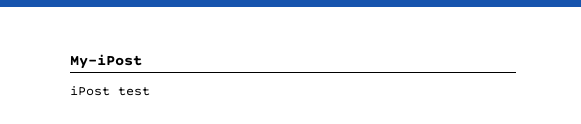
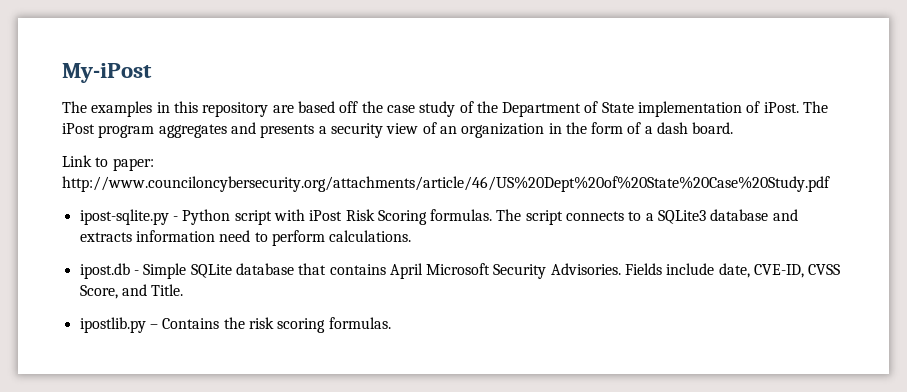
[70,86,150,96] iPost test -> [62,101,829,117] [62,122,734,138] [62,155,154,171] [62,176,830,192] [79,209,798,225] [79,230,412,246] [79,263,841,279] [79,284,184,299] [79,317,391,333] The examples in this repository are based off the case study of the Department of State implementation of iPost. The iPost program aggregates and presents a security view of an organization in the form of a dash board. // Link to paper: http://www.counciloncybersecurity.org/attachments/article/46/US%20Dept%20of%20State%20Case%20Study.pdf // ipost-sqlite.py - Python script with iPost Risk Scoring formulas. The script connects to a SQLite3 database and extracts information need to perform calculations. // ipost.db - Simple SQLite database that contains April Microsoft Security Advisories. Fields include date, CVE-ID, CVSS Score, and Title. // ipostlib.py – Contains the risk scoring formulas.

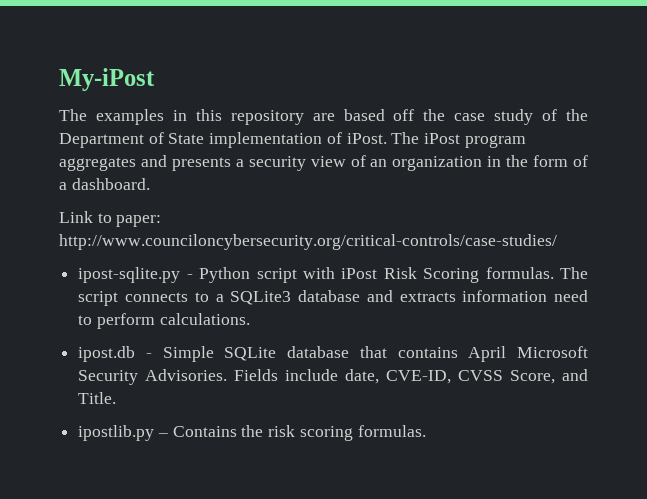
[657,122,734,134] dash board. -> [71,178,150,190] dashboard.
[62,176,830,192] http://www.counciloncybersecurity.org/attachments/article/46/US%20Dept%20of%20State%20Case%20Study.pdf -> [59,234,557,250] http://www.counciloncybersecurity.org/critical-controls/case-studies/

